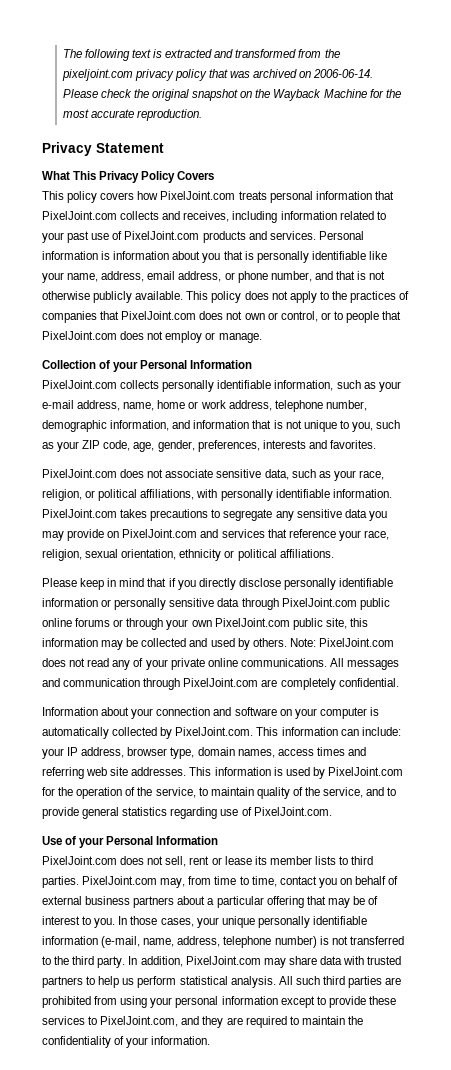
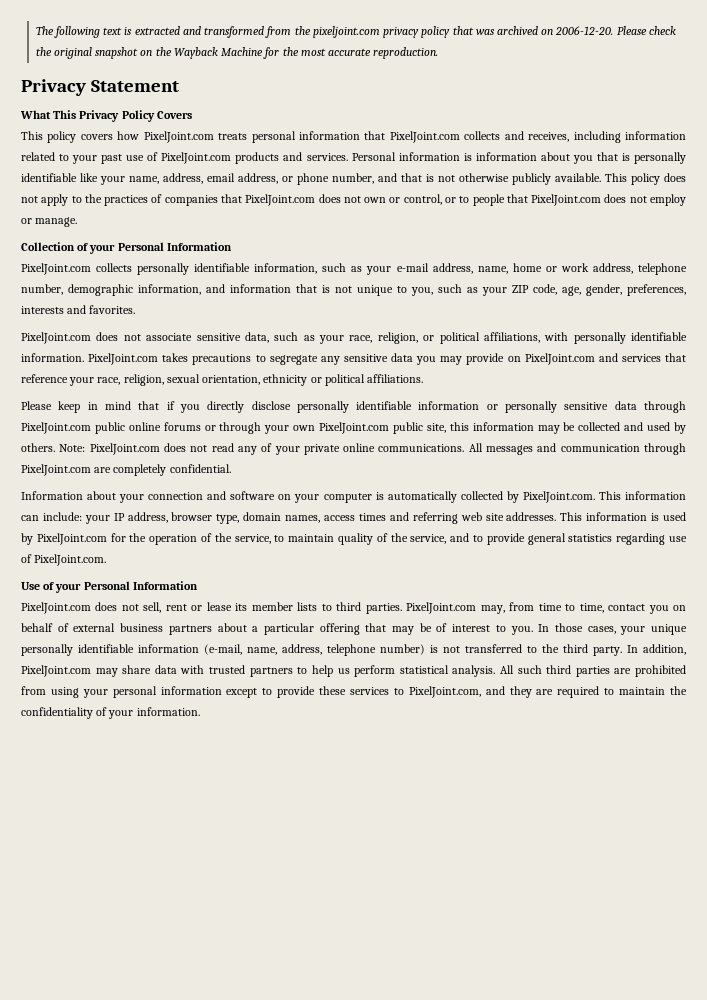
[313,69,374,78] 2006-06-14. -> [555,26,614,35] 2006-12-20.

